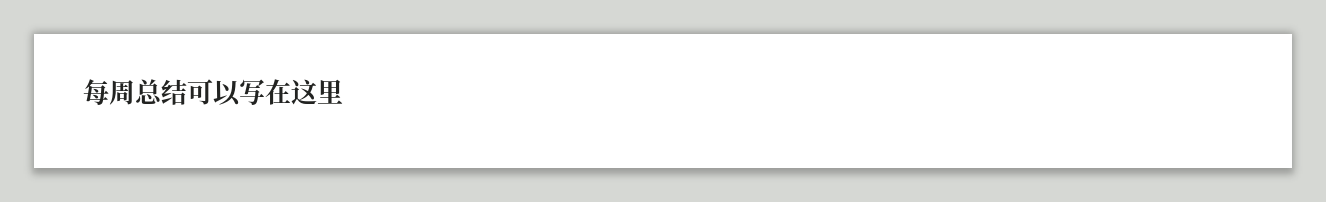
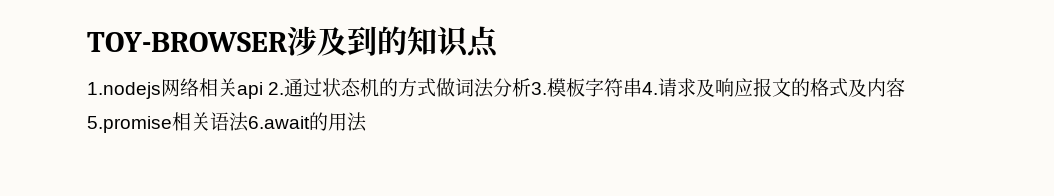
[83,79,343,106] 每周总结可以写在这里 -> [87,26,499,58] [87,78,906,99] [87,112,367,133] TOY-BROWSER涉及到的知识点 // 1.nodejs网络相关api 2.通过状态机的方式做词法分析3.模板字符串4.请求及响应报文的格式及内容5.promise相关语法6.await的用法

